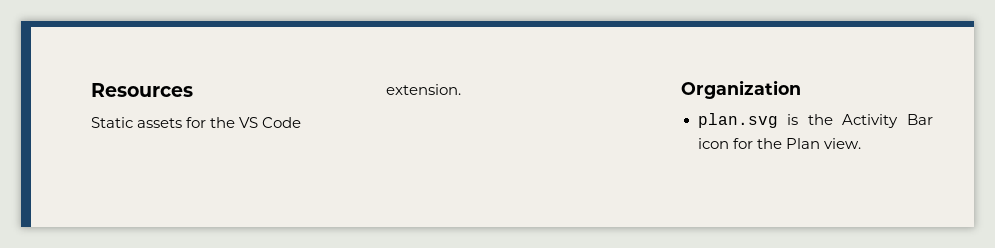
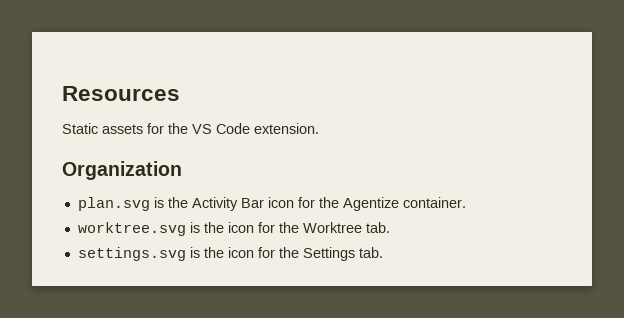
[785,138,861,149] Plan view. -> [342,197,466,211] [77,222,390,236] [77,247,383,261] Agentize container. // worktree.svg is the icon for the Worktree tab. // settings.svg is the icon for the Settings tab.

